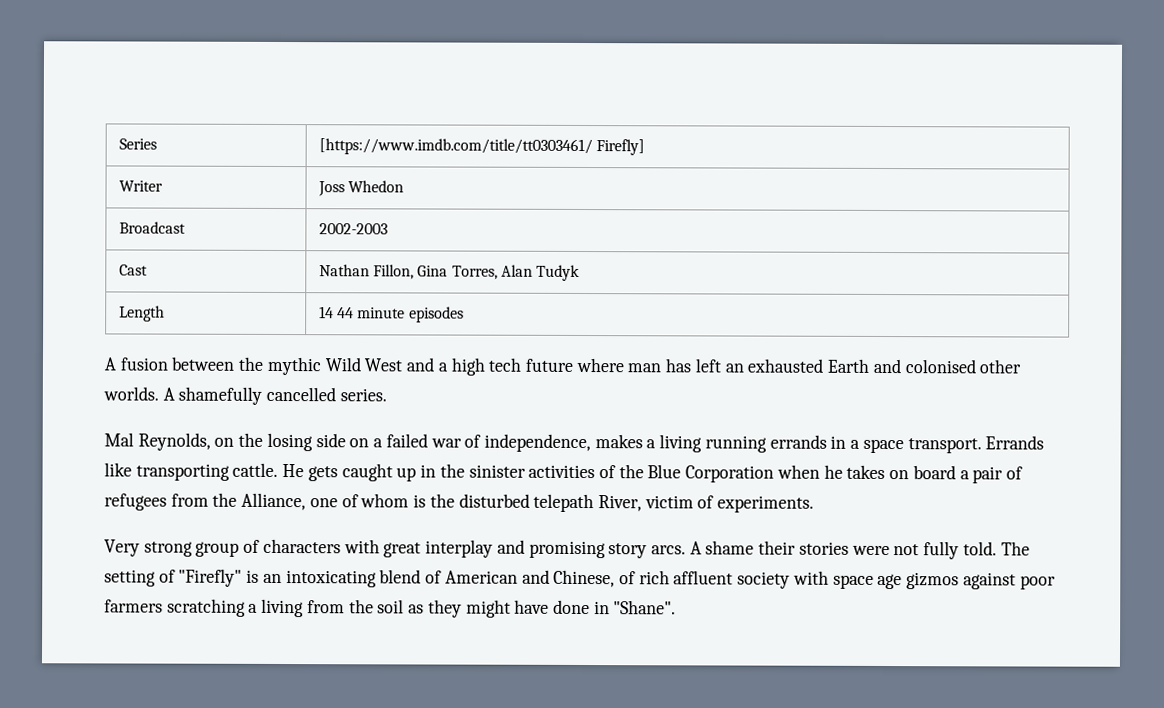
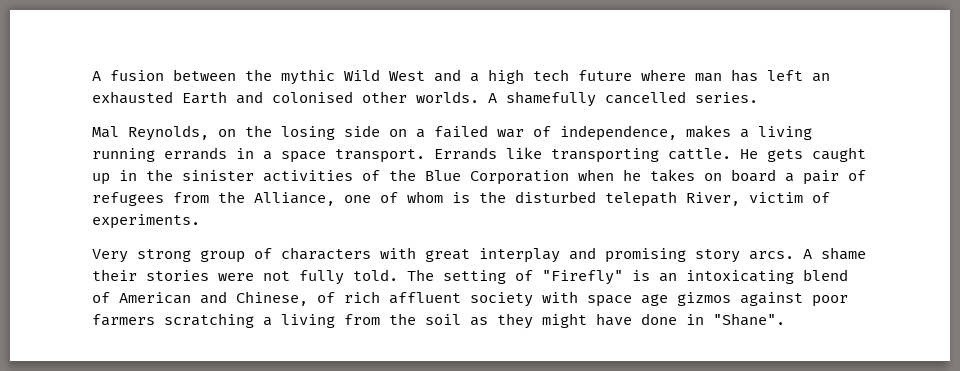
[118,138,157,150] [318,138,645,156] [118,180,163,192] [317,180,404,197] [118,221,186,234] [318,223,388,235] [118,264,148,276] [318,264,581,281] [118,305,165,322] [318,306,464,323] Series | [https://www.imdb.com/title/tt0303461/ Firefly] // Writer | Joss Whedon // Broadcast | 2002-2003 // Cast | Nathan Fillon, Gina Torres, Alan Tudyk // Length | 14 44 minute episodes // -> (92, 76) none

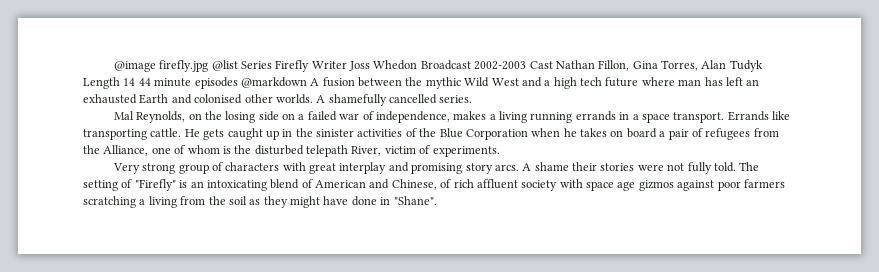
(92, 76) none -> [113,60,763,72] [83,77,307,89] @image firefly.jpg @list Series Firefly Writer Joss Whedon Broadcast 2002-2003 Cast Nathan Fillon, Gina Torres, Alan Tudyk Length 14 44 minute episodes @markdown

